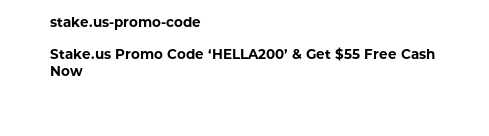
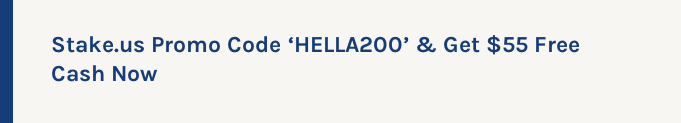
[50,17,201,30] stake.us-promo-code // -> (51, 44) none

